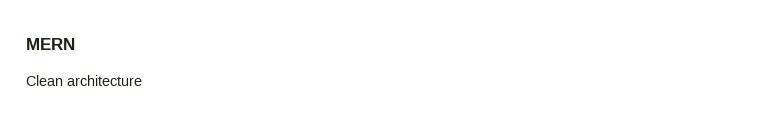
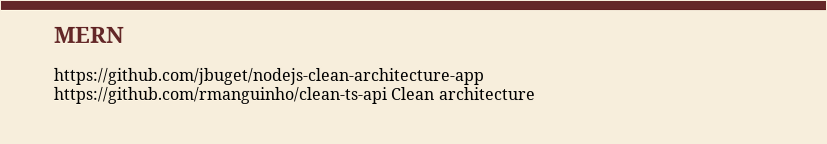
(75, 44) none -> [53,67,485,86] [53,86,387,104] https://github.com/jbuget/nodejs-clean-architecture-app https://github.com/rmanguinho/clean-ts-api

